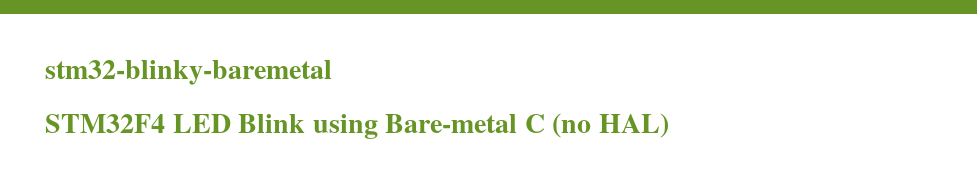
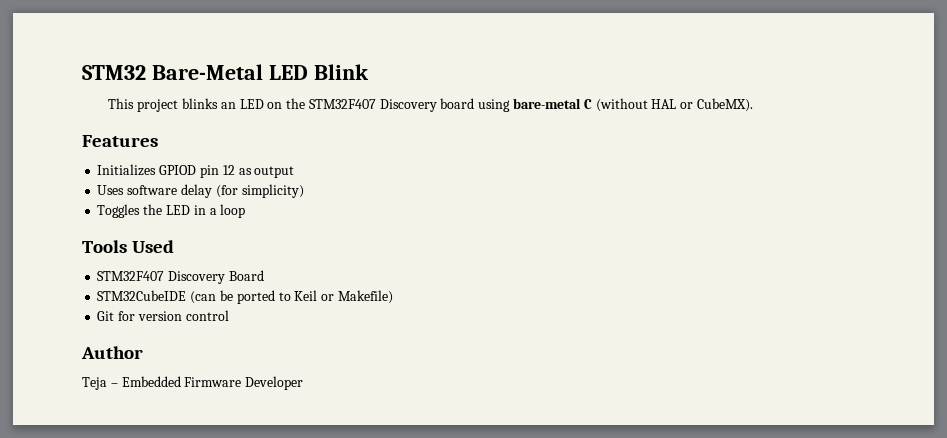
[45,60,332,85] [45,114,165,133] stm32-blinky-baremetal // STM32F4 -> [82,64,263,80] STM32 Bare-Metal
[312,113,669,139] using Bare-metal C (no HAL) -> [108,98,753,112] [82,135,158,147] [97,164,295,178] [97,184,304,198] [97,204,246,218] [82,240,175,253] [97,270,264,284] [97,290,393,304] [97,310,229,321] [81,346,143,359] [82,376,304,390] // This project blinks an LED on the STM32F407 Discovery board using bare-metal C (without HAL or CubeMX). // Features // Initializes GPIOD pin 12 as output // Uses software delay (for simplicity) // Toggles the LED in a loop // Tools Used // STM32F407 Discovery Board // STM32CubeIDE (can be ported to Keil or Makefile) // Git for version control // Author // Teja – Embedded Firmware Developer

